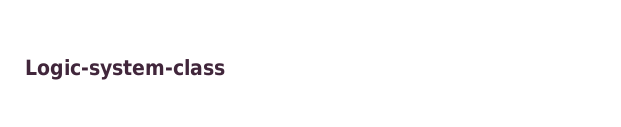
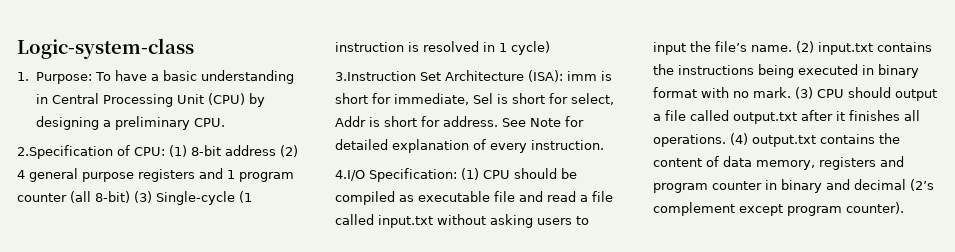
(225, 69) none -> [17,70,295,84] [35,93,265,107] [35,116,225,130] [17,145,298,159] [17,168,294,182] [17,191,252,205] [335,41,550,55] [335,70,612,82] [335,93,614,105] [335,116,584,127] [335,139,604,153] [335,168,577,182] [335,191,613,205] [335,214,589,228] [653,41,932,55] [653,64,919,78] [653,87,937,101] [653,110,920,124] [653,133,900,147] [653,156,904,170] [653,179,934,193] [653,202,904,216] // 1. Purpose: To have a basic understanding in Central Processing Unit (CPU) by designing a preliminary CPU. // 2.Specification of CPU: (1) 8-bit address (2) 4 general purpose registers and 1 program counter (all 8-bit) (3) Single-cycle (1 instruction is resolved in 1 cycle) // 3.Instruction Set Architecture (ISA): imm is short for immediate, Sel is short for select, Addr is short for address. See Note for detailed explanation of every instruction. // 4.I/O Specification: (1) CPU should be compiled as executable file and read a file called input.txt without asking users to input the file’s name. (2) input.txt contains the instructions being executed in binary format with no mark. (3) CPU should output a file called output.txt after it finishes all operations. (4) output.txt contains the content of data memory, registers and program counter in binary and decimal (2’s complement except program counter).

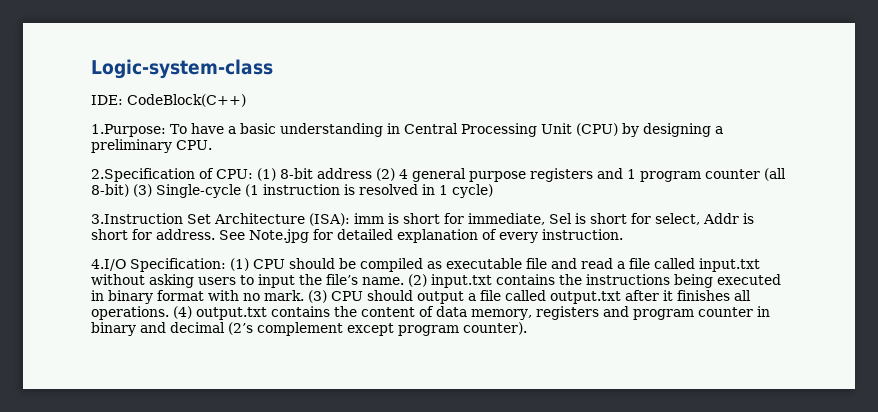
[17,72,92,84] 1. Purpose: -> [91,94,246,107] [91,124,166,137] IDE: CodeBlock(C++) // 1.Purpose:
[530,118,561,127] Note -> [249,229,309,243] Note.jpg

